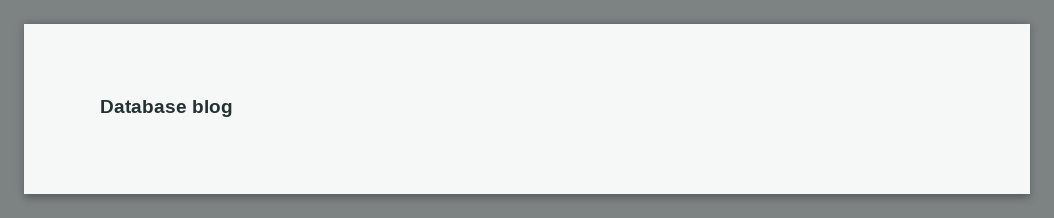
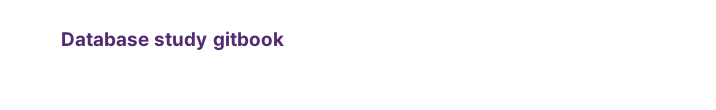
[192,100,234,117] blog -> [154,31,284,51] study gitbook

